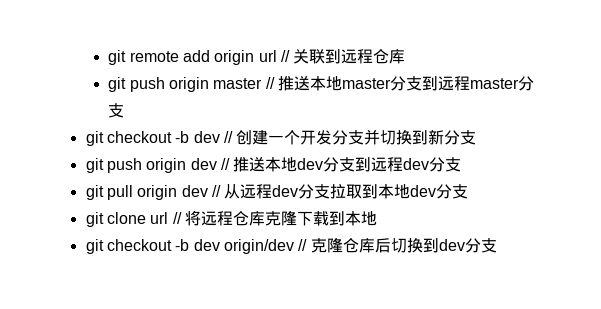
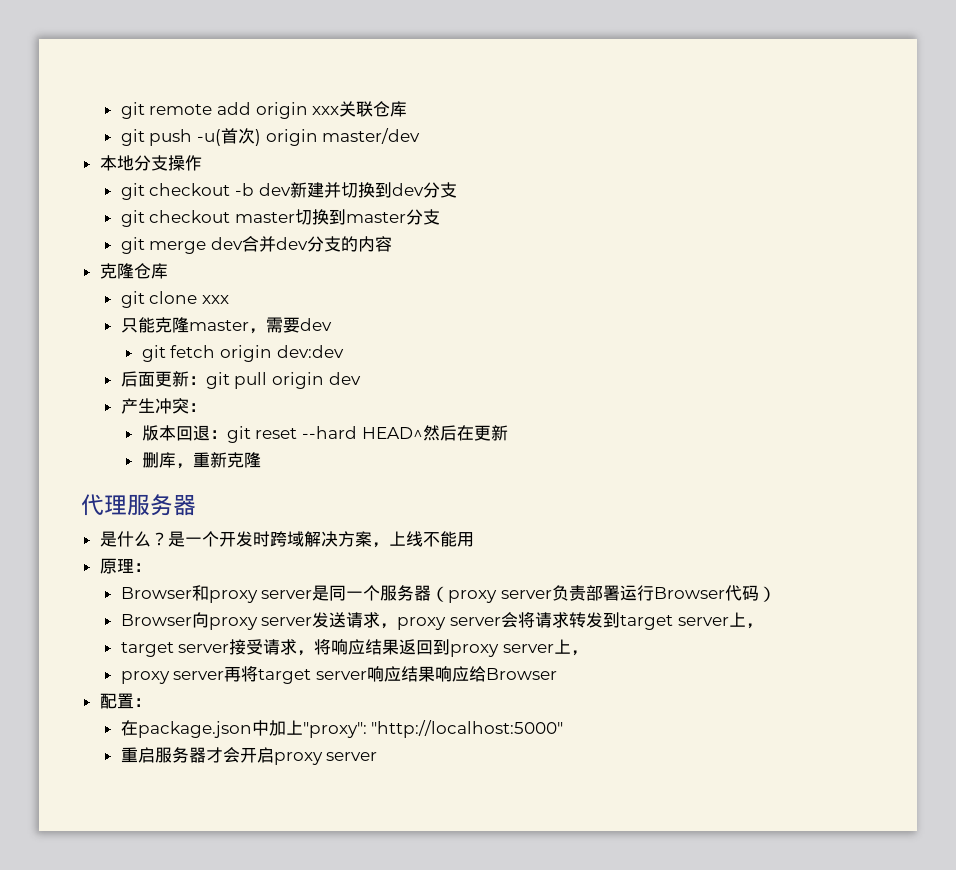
[258,49,374,64] url // 关联到远程 -> [312,101,374,117] xxx关联
[169,75,534,92] [108,103,125,118] [85,129,477,146] [85,156,462,173] [85,184,469,200] [85,210,377,227] [85,238,497,254] origin master // 推送本地master分支到远程master分支 // git checkout -b dev // 创建一个开发分支并切换到新分支 // git push origin dev // 推送本地dev分支到远程dev分支 // git pull origin dev // 从远程dev分支拉取到本地dev分支 // git clone url // 将远程仓库克隆下载到本地 // git checkout -b dev origin/dev // 克隆仓库后切换到dev分支 -> [196,128,421,146] [99,155,202,171] [120,182,457,200] [120,209,440,227] [120,236,392,254] [99,263,168,279] [120,291,229,308] [120,317,332,334] [141,345,344,362] [120,371,361,389] [120,398,206,414] [141,425,508,443] [141,452,261,469] [81,494,196,516] [99,531,474,548] [99,558,151,574] [120,585,776,603] [120,612,763,630] [120,639,588,657] [120,666,557,684] [99,693,151,709] [120,720,564,738] [120,747,378,765] -u(首次) origin master/dev // 本地分支操作 // git checkout -b dev新建并切换到dev分支 // git checkout master切换到master分支 // git merge dev合并dev分支的内容 // 克隆仓库 // git clone xxx // 只能克隆master，需要dev // git fetch origin dev:dev // 后面更新：git pull origin dev // 产生冲突： // 版本回退：git reset --hard HEAD^然后在更新 // 删库，重新克隆 // 代理服务器 // 是什么？是一个开发时跨域解决方案，上线不能用 // 原理： // Browser和proxy server是同一个服务器（proxy server负责部署运行Browser代码） // Browser向proxy server发送请求，proxy server会将请求转发到target server上， // target server接受请求，将响应结果返回到proxy server上， // proxy server再将target server响应结果响应给Browser // 配置： // 在package.json中加上"proxy": "http://localhost:5000" // 重启服务器才会开启proxy server

